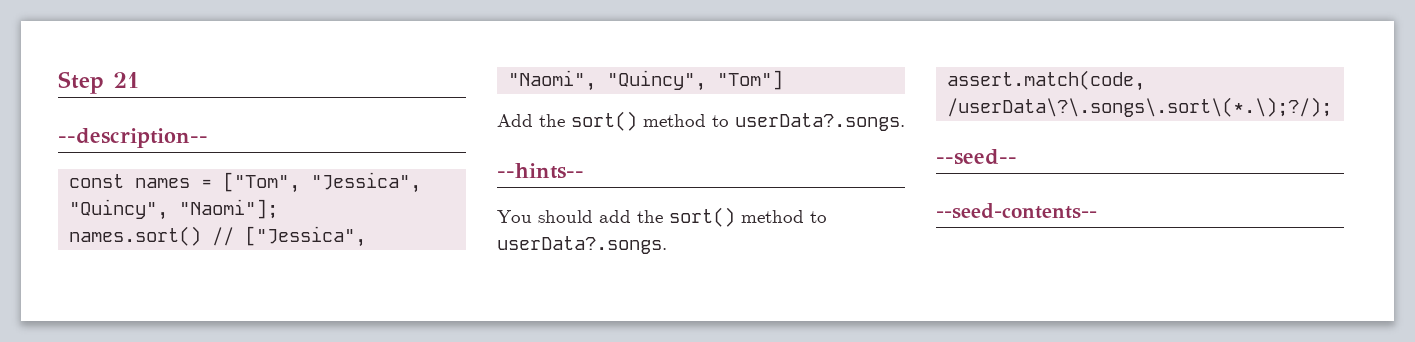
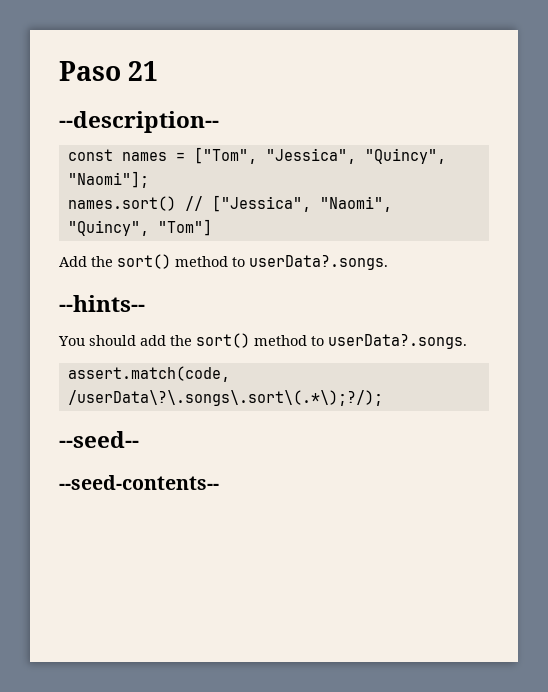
[58,71,104,94] Step -> [59,61,121,81] Paso
[947,97,1333,117] /userData\?\.songs\.sort\(*.\);?/); -> [67,390,383,406] /userData\?\.songs\.sort\(.*\);?/);

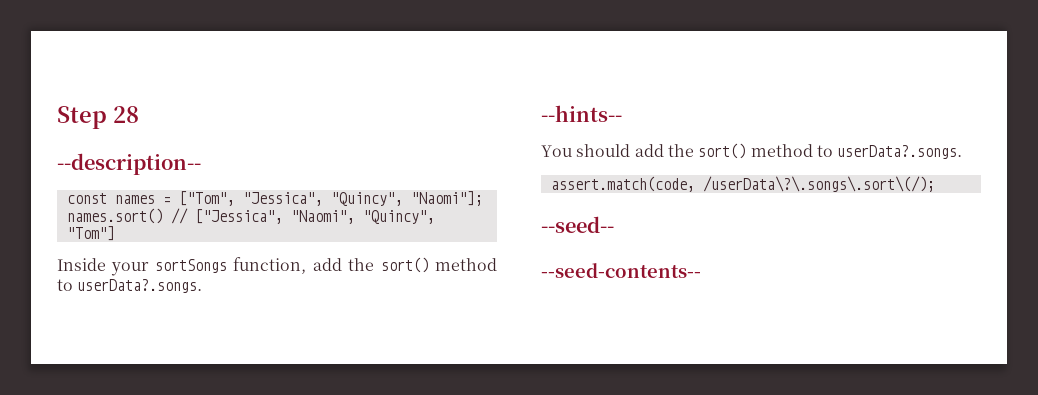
[59,61,159,81] Paso 21 -> [57,106,139,129] Step 28
[59,256,87,267] Add -> [57,257,342,276] Inside your sortSongs function, add
[67,390,383,406] /userData\?\.songs\.sort\(.*\);?/); -> [702,176,935,192] /userData\?\.songs\.sort\(/);

